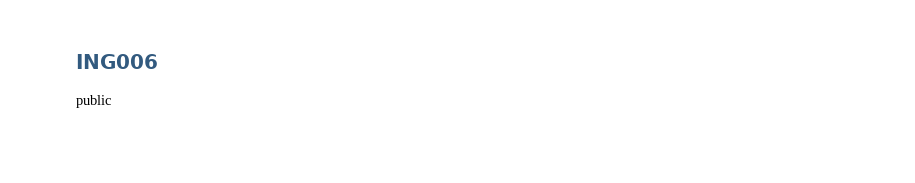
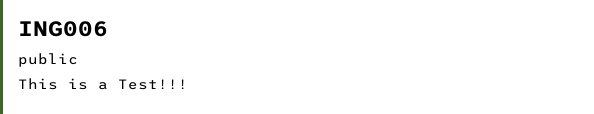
(111, 101) none -> [18,78,188,90] // This is a Test!!!

